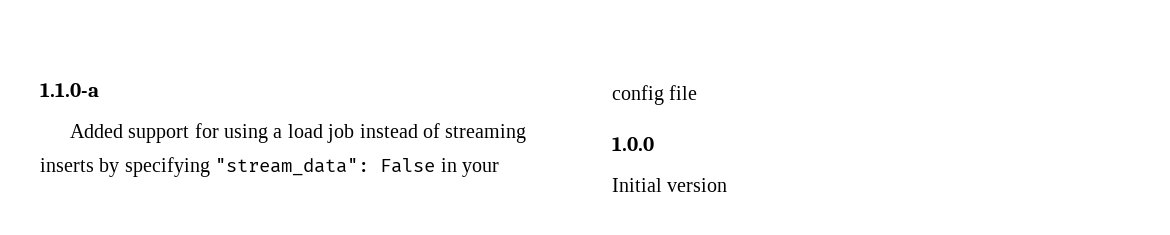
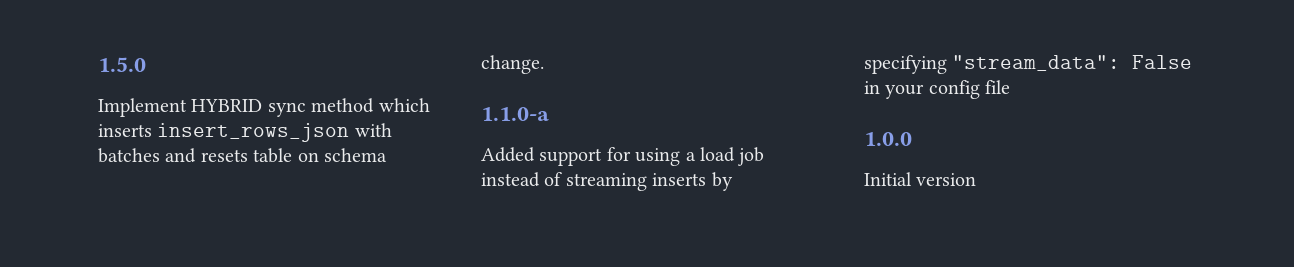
(40, 90) none -> [98,57,146,72] [98,98,430,117] [98,123,392,142] [98,148,387,163] [481,55,544,74] 1.5.0 // Implement HYBRID sync method which inserts insert_rows_json with batches and resets table on schema change. //

